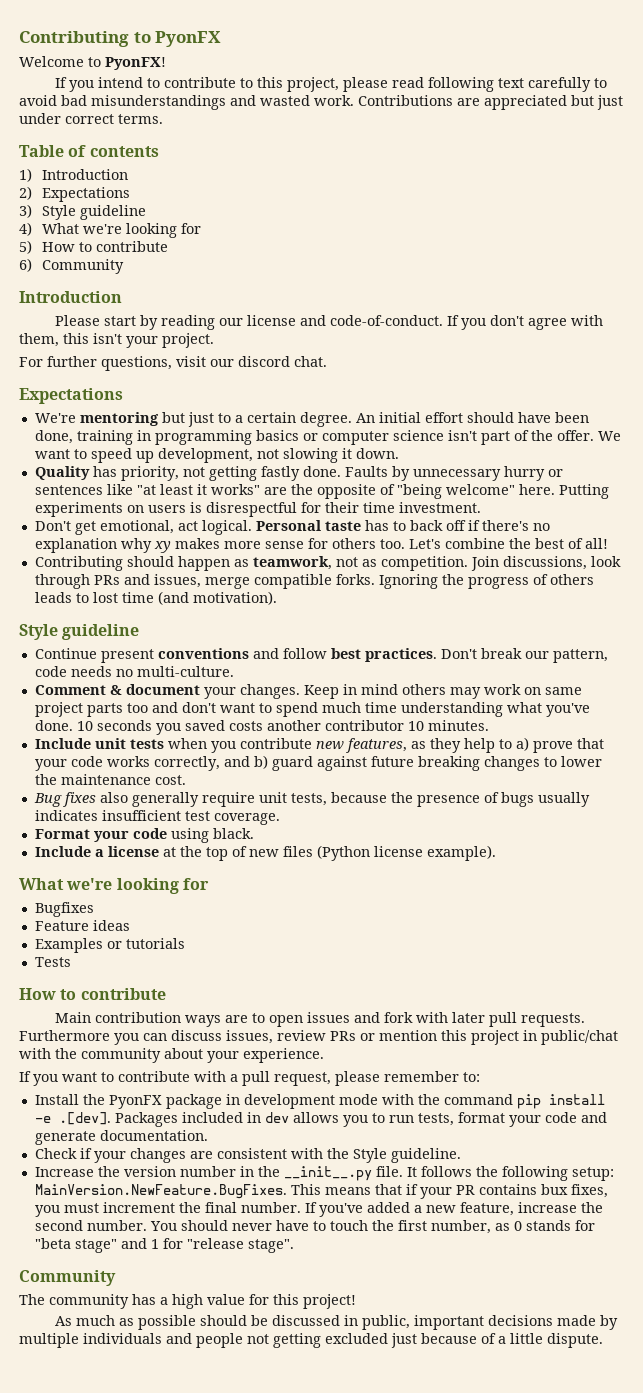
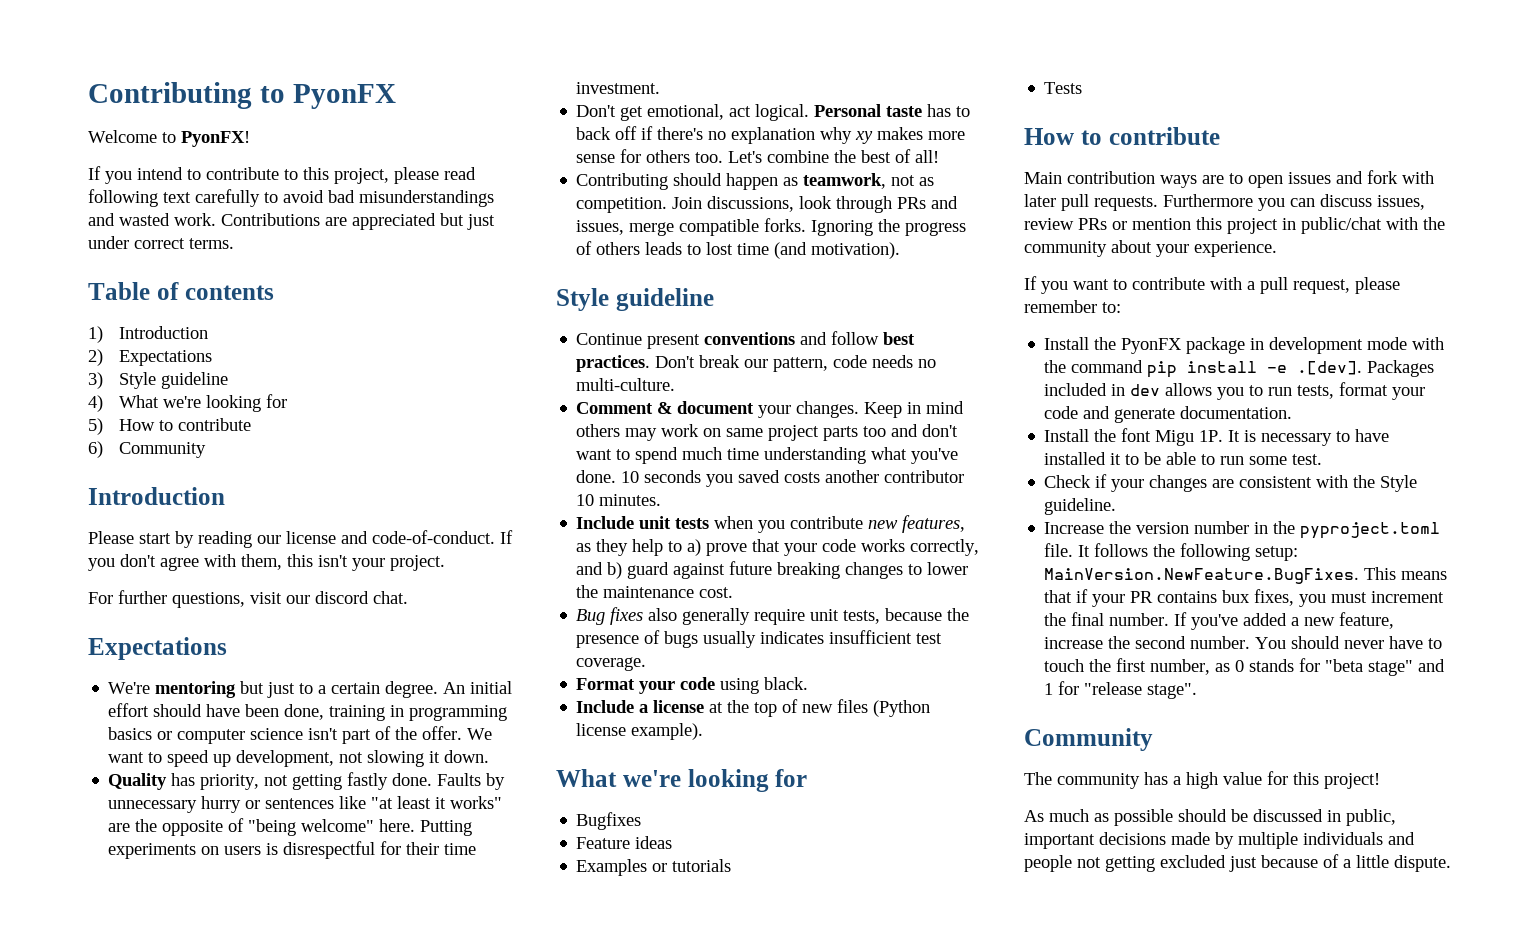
(208, 1135) none -> [1044,428,1390,446] [1044,452,1323,465] // Install the font Migu 1P. It is necessary to have installed it to be able to run some test.
[283,1166,372,1181] __init__.py -> [1300,522,1441,539] pyproject.toml

